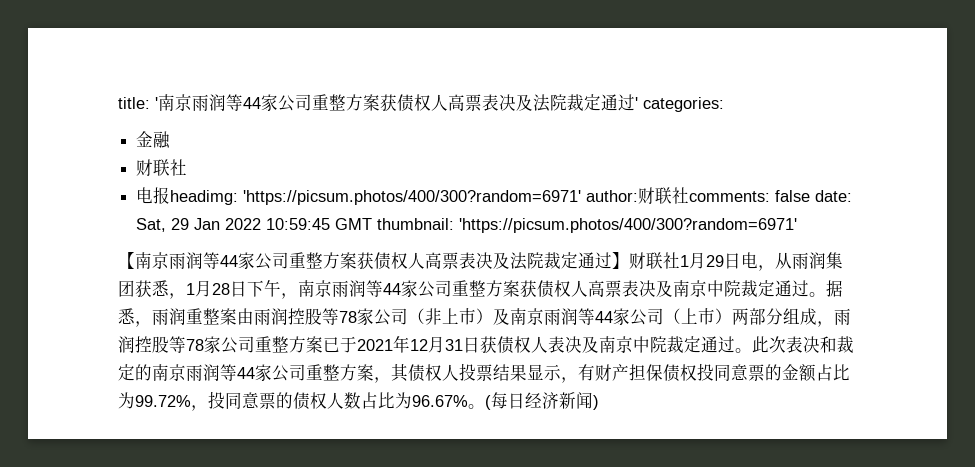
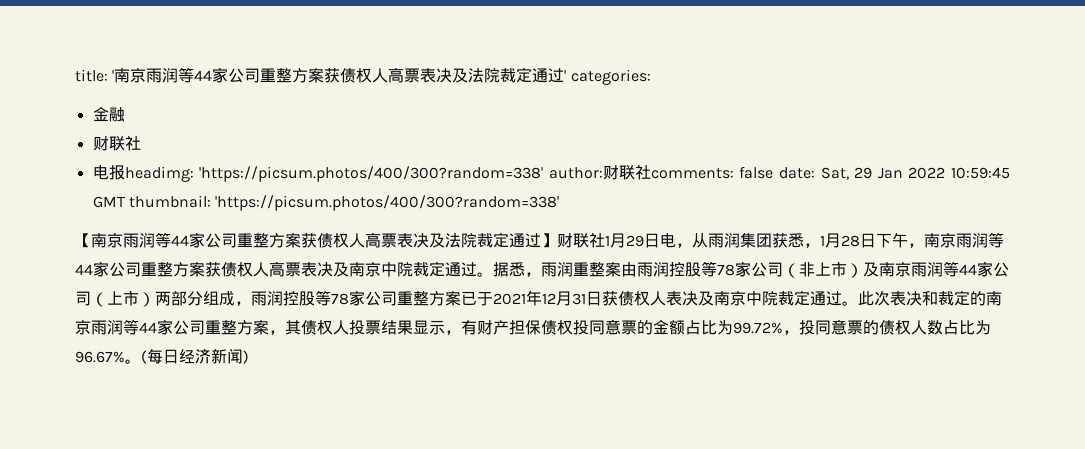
[243,190,582,205] 'https://picsum.photos/400/300?random=6971' -> [199,166,544,182] 'https://picsum.photos/400/300?random=338'
[459,218,798,233] 'https://picsum.photos/400/300?random=6971' -> [215,195,560,211] 'https://picsum.photos/400/300?random=338'

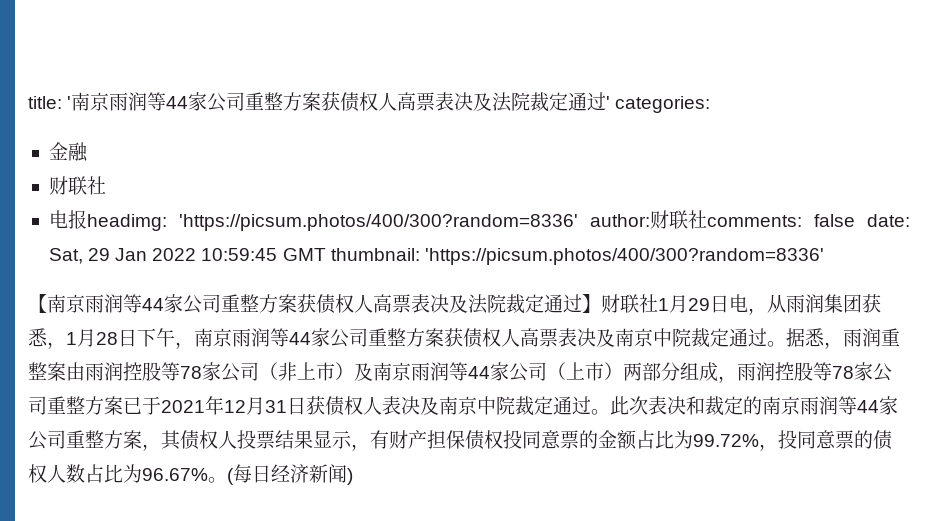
[199,166,544,182] 'https://picsum.photos/400/300?random=338' -> [178,214,578,231] 'https://picsum.photos/400/300?random=8336'
[215,195,560,211] 'https://picsum.photos/400/300?random=338' -> [424,248,824,265] 'https://picsum.photos/400/300?random=8336'

